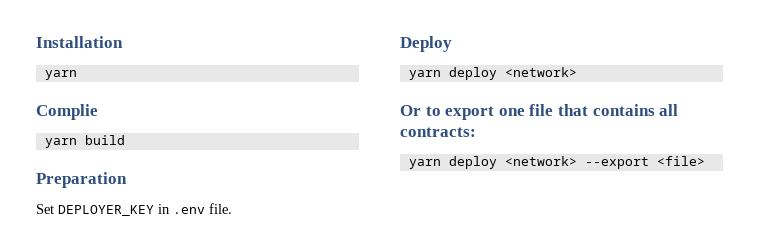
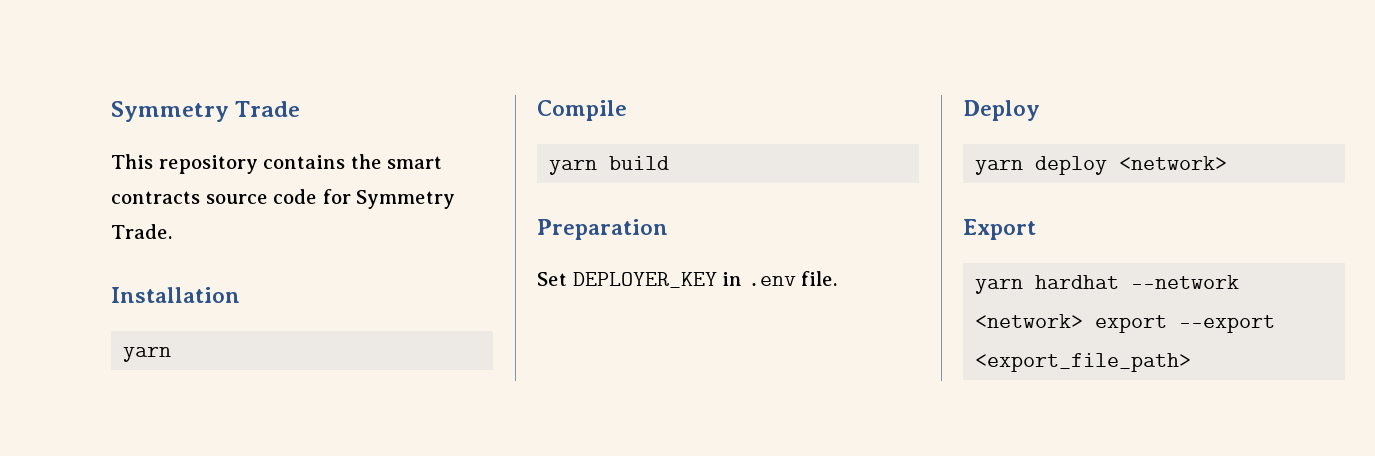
(36, 42) none -> [111,101,301,122] [111,154,443,174] [111,189,456,209] [111,224,172,239] Symmetry Trade // This repository contains the smart contracts source code for Symmetry Trade. //
[36,104,98,120] Complie -> [537,100,627,121] Compile
[400,104,679,120] [400,127,476,137] [408,156,705,169] Or to export one file that contains all contracts: // yarn deploy <network> --export <file> -> [963,219,1036,240] [975,275,1240,294] [975,314,1276,333] [975,353,1192,372] Export // yarn hardhat --network <network> export --export <export_file_path>

